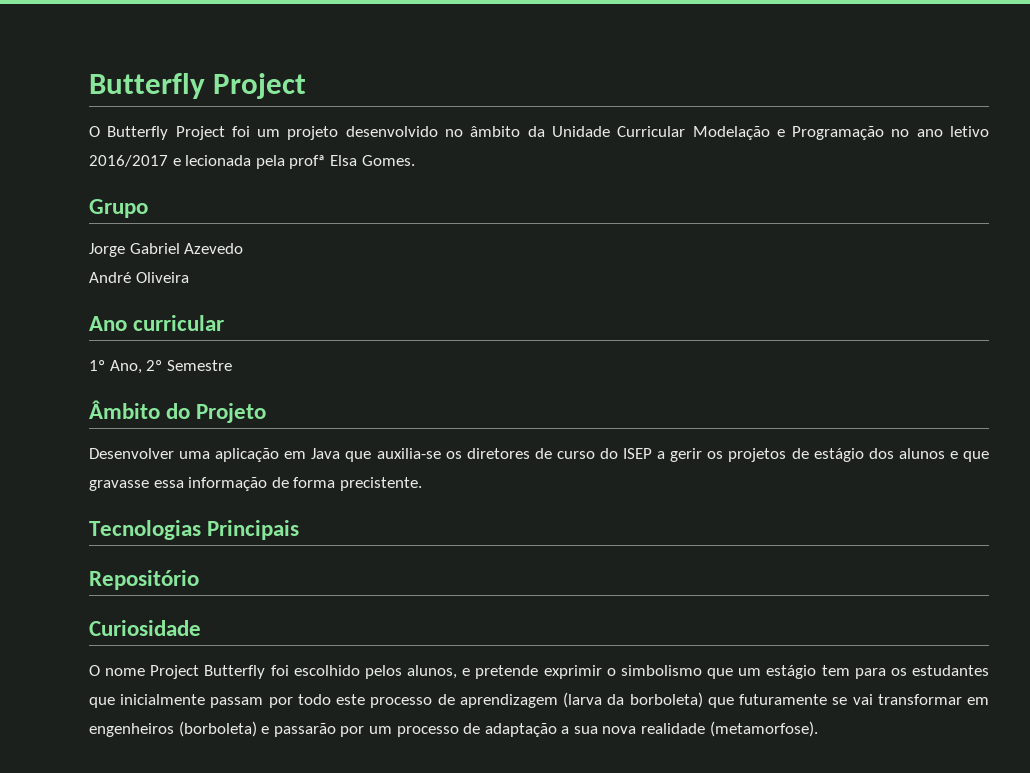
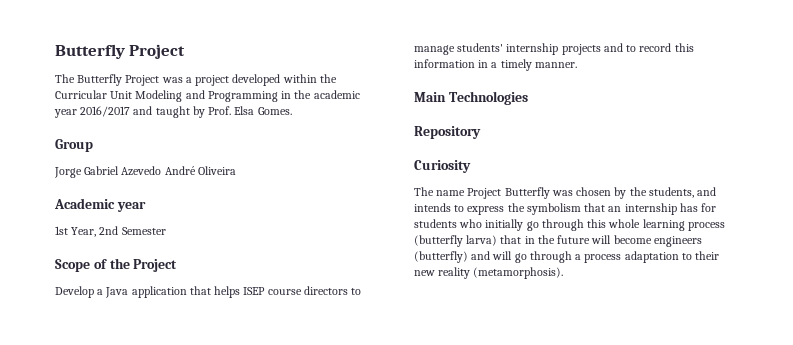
[89,126,989,140] [89,155,326,169] O Butterfly Project foi um projeto desenvolvido no âmbito da Unidade Curricular Modelação e Programação no ano letivo 2016/2017 e lecionada pela profª -> [55,74,337,86] [55,90,360,102] [54,106,232,118] The Butterfly Project was a project developed within the Curricular Unit Modeling and Programming in the academic year 2016/2017 and taught by Prof.
[89,199,148,218] Grupo -> [55,139,93,152] Group
(244, 248) // -> (162, 171) none
[89,315,225,331] [89,360,232,374] [89,400,267,423] [89,448,990,462] [89,477,422,491] [89,520,300,540] [89,570,199,590] [89,620,201,636] [89,665,989,679] [89,692,990,708] [89,721,818,737] Ano curricular // 1º Ano, 2º Semestre // Âmbito do Projeto // Desenvolver uma aplicação em Java que auxilia-se os diretores de curso do ISEP a gerir os projetos de estágio dos alunos e que gravasse essa informação de forma precistente. // Tecnologias Principais // Repositório // Curiosidade // O nome Project Butterfly foi escolhido pelos alunos, e pretende exprimir o simbolismo que um estágio tem para os estudantes que inicialmente passam por todo este processo de aprendizagem (larva da borboleta) que futuramente se vai transformar em engenheiros (borboleta) e passarão por um processo de adaptação a sua nova realidade (metamorfose). -> [54,198,146,212] [55,226,166,237] [55,258,178,272] [55,286,362,298] [414,43,694,55] [414,59,577,71] [414,91,528,105] [414,126,481,139] [414,160,471,173] [414,187,717,199] [414,203,717,215] [414,219,725,231] [414,235,702,247] [414,251,720,263] [414,267,564,279] Academic year // 1st Year, 2nd Semester // Scope of the Project // Develop a Java application that helps ISEP course directors to manage students' internship projects and to record this information in a timely manner. // Main Technologies // Repository // Curiosity // The name Project Butterfly was chosen by the students, and intends to express the symbolism that an internship has for students who initially go through this whole learning process (butterfly larva) that in the future will become engineers (butterfly) and will go through a process adaptation to their new reality (metamorphosis).

